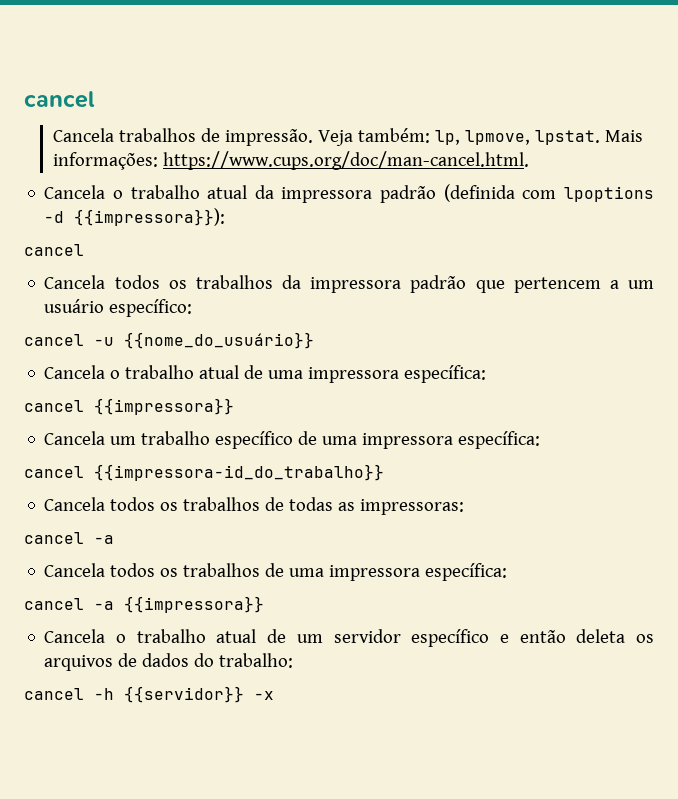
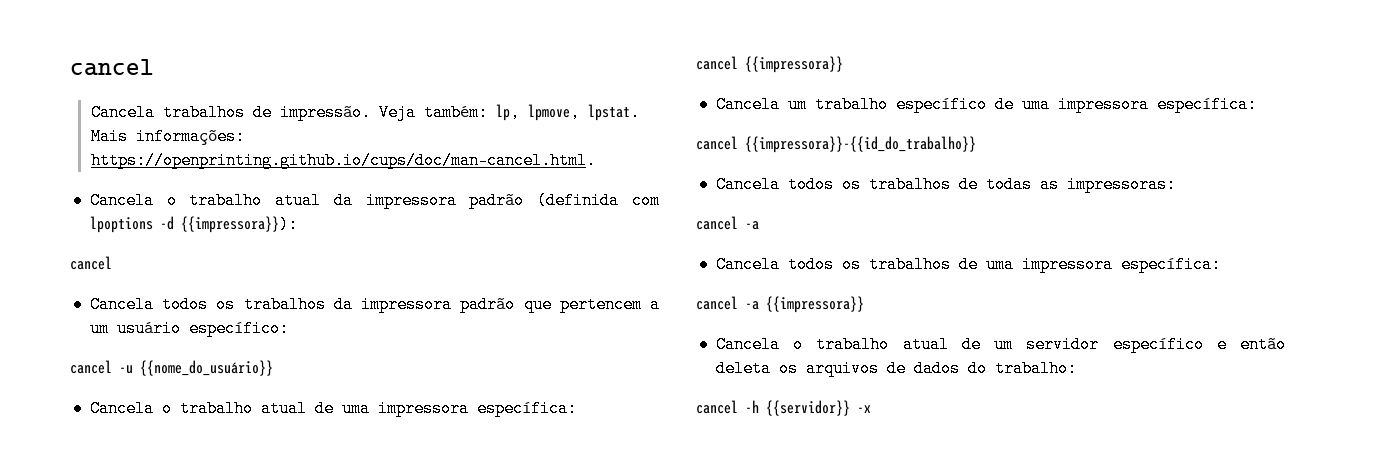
[162,151,529,170] https://www.cups.org/doc/man-cancel.html. -> [90,152,596,169] https://openprinting.github.io/cups/doc/man-cancel.html.
[94,464,384,481] {{impressora-id_do_trabalho}} -> [745,136,976,153] {{impressora}}-{{id_do_trabalho}}

